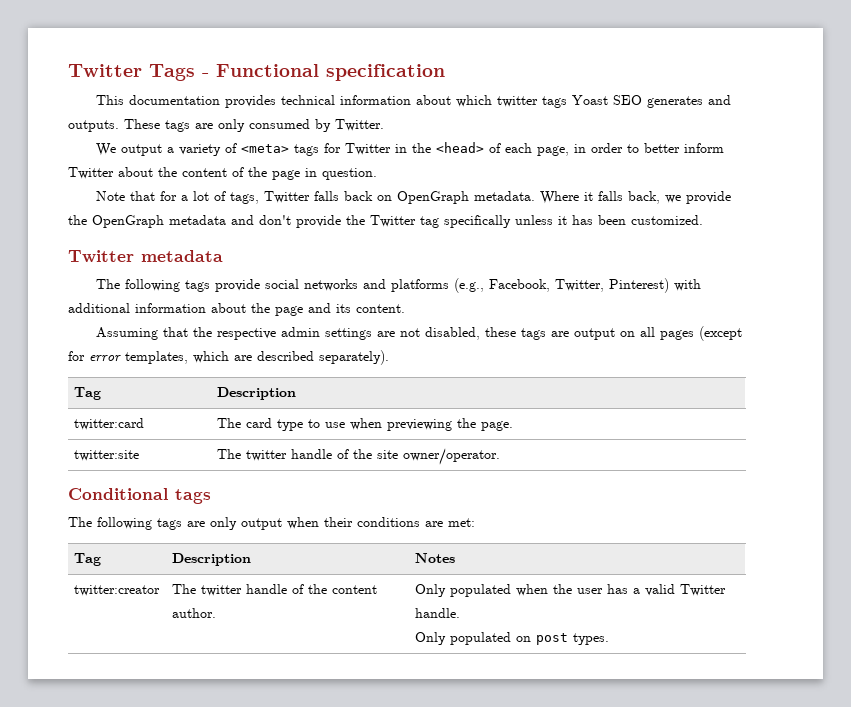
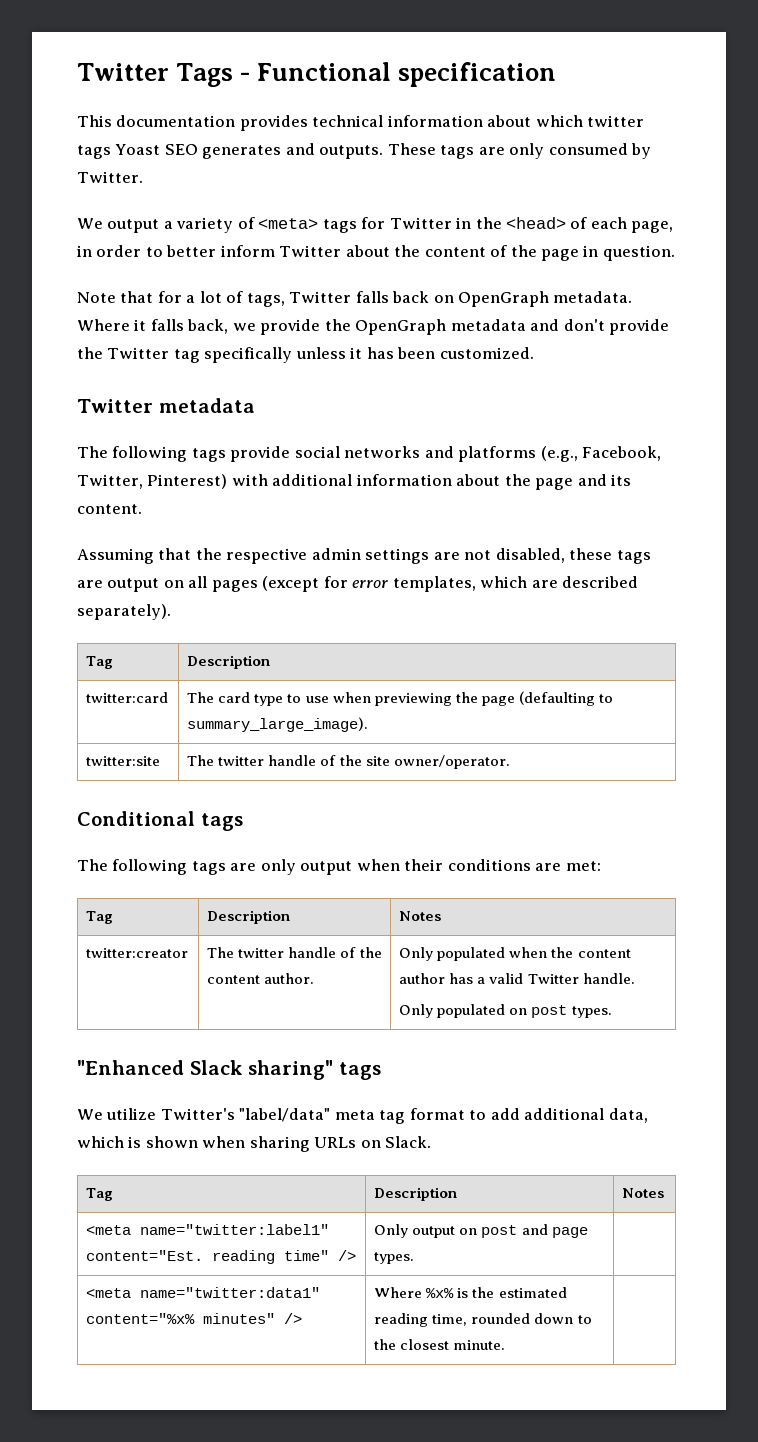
[481,421,514,431] page. -> [481,691,613,706] [187,717,369,732] page (defaulting to summary_large_image).
[577,588,604,594] user -> [577,949,631,958] [399,973,446,984] content author
(610, 639) none -> [77,1060,381,1080] [77,1108,648,1124] [77,1136,432,1152] [86,1188,114,1201] [374,1187,458,1201] [622,1188,665,1198] [86,1224,330,1235] [86,1250,357,1264] [374,1224,588,1238] [374,1252,415,1264] [86,1287,321,1298] [86,1313,303,1324] [374,1287,567,1298] [374,1313,592,1327] [374,1339,506,1350] // "Enhanced Slack sharing" tags // We utilize Twitter's "label/data" meta tag format to add additional data, which is shown when sharing URLs on Slack. // Tag | Description | Notes // <meta name="twitter:label1" content="Est. reading time" /> | Only output on post and page types. | // <meta name="twitter:data1" content="%x% minutes" /> | Where %x% is the estimated reading time, rounded down to the closest minute. |

